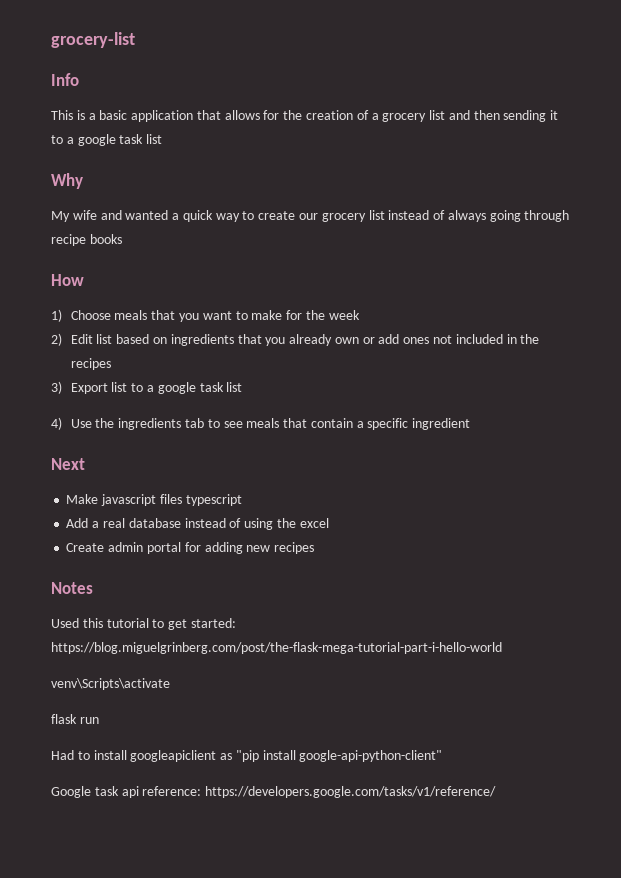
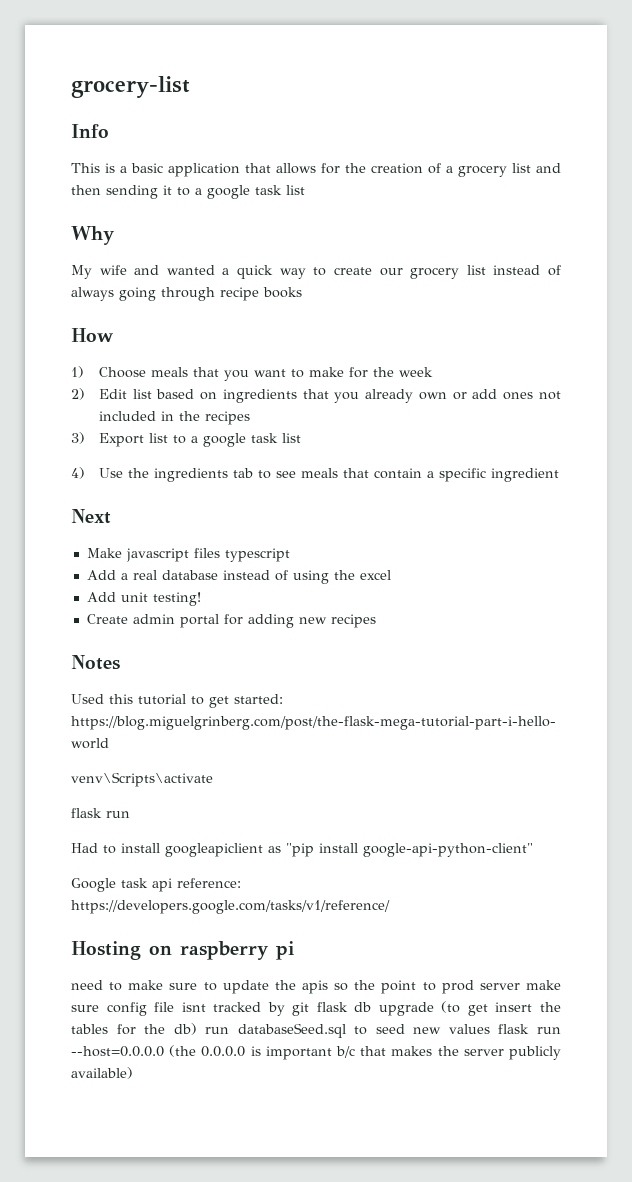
(329, 523) none -> [86,592,201,606] // Add unit testing!
(497, 792) none -> [71,941,294,960] [71,980,562,994] [71,1001,562,1016] [71,1023,562,1038] [71,1045,561,1060] [71,1067,133,1079] // Hosting on raspberry pi // need to make sure to update the apis so the point to prod server make sure config file isnt tracked by git flask db upgrade (to get insert the tables for the db) run databaseSeed.sql to seed new values flask run --host=0.0.0.0 (the 0.0.0.0 is important b/c that makes the server publicly available)

